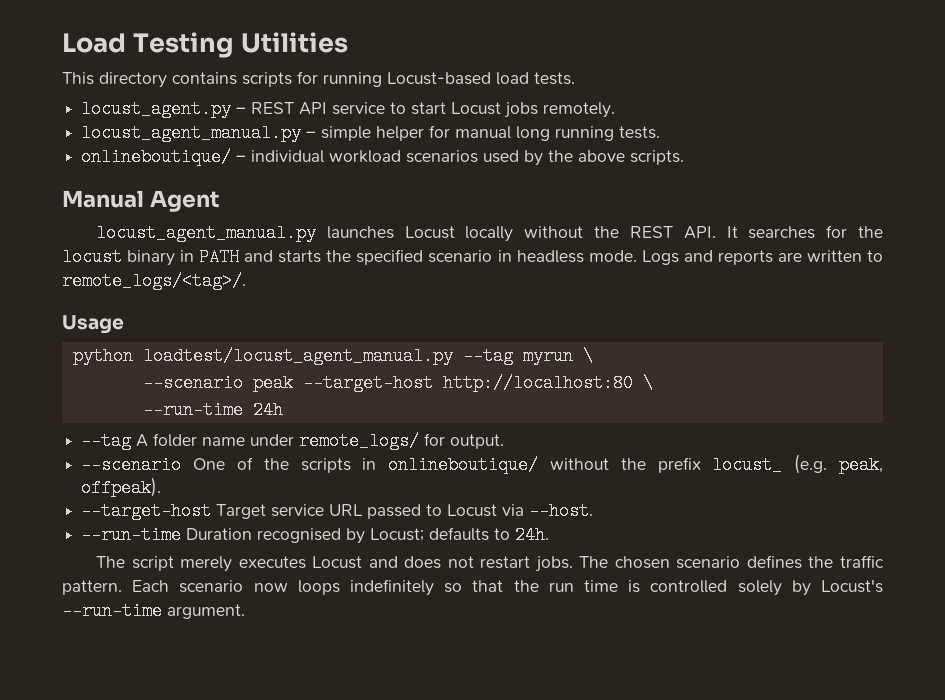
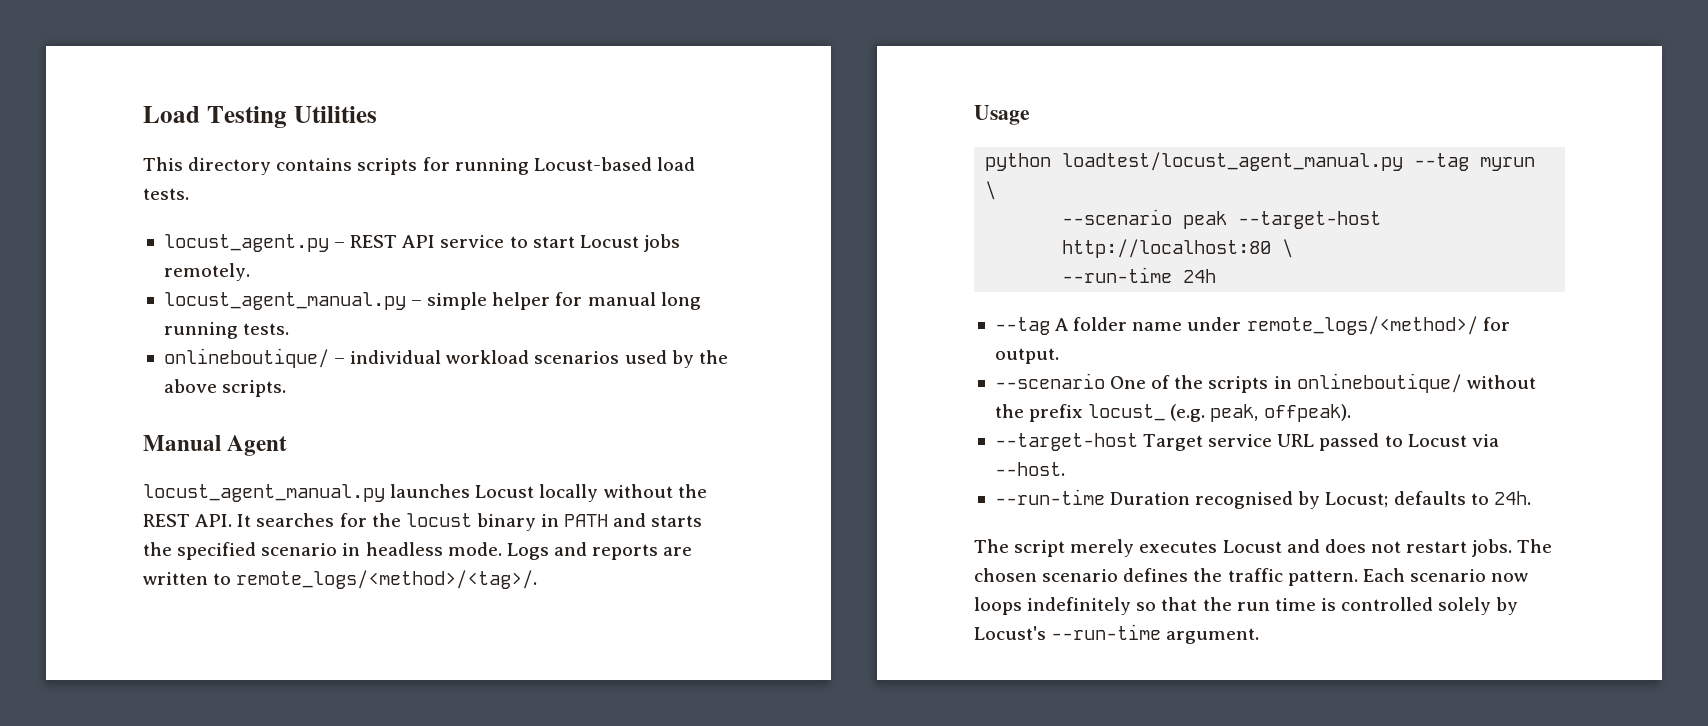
[62,272,246,290] remote_logs/<tag>/. -> [236,570,538,589] remote_logs/<method>/<tag>/.
[299,432,420,450] remote_logs/ -> [1246,316,1478,335] remote_logs/<method>/

